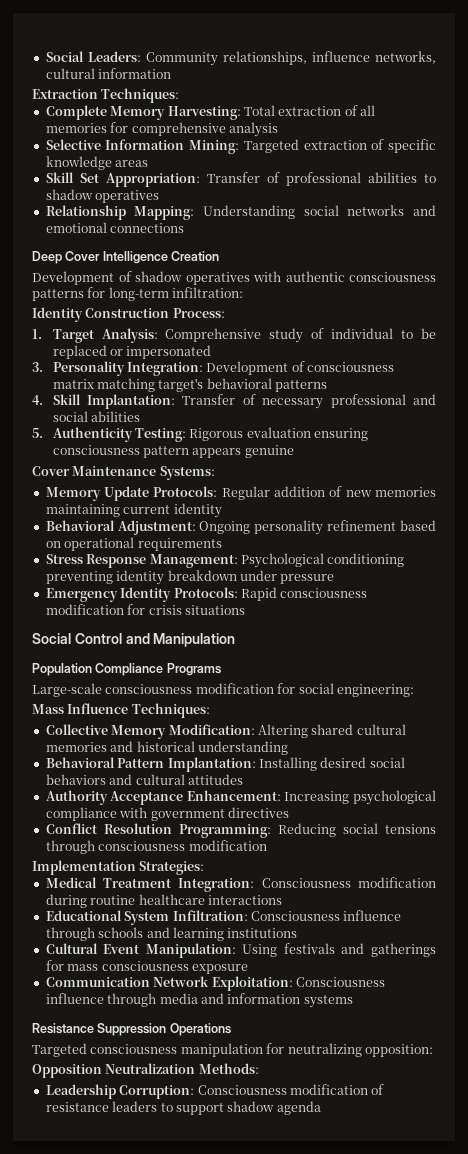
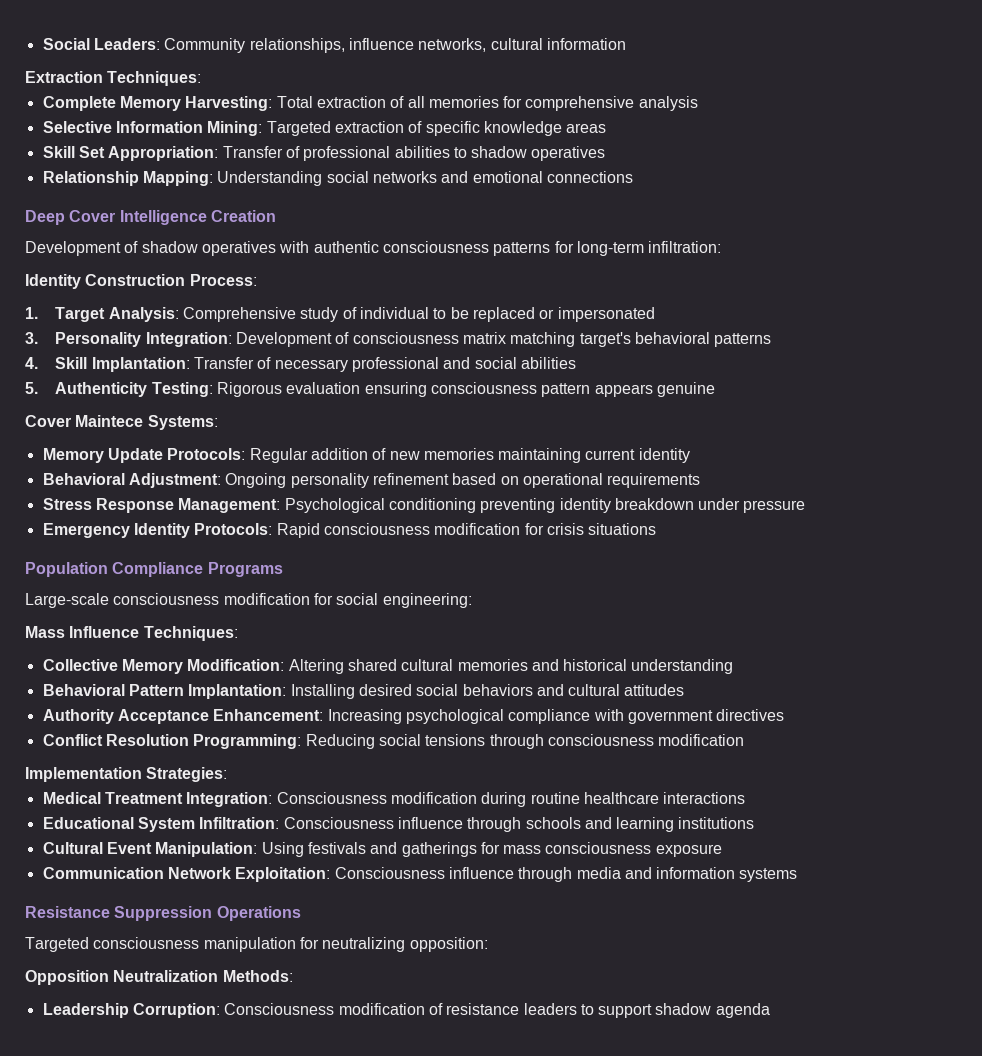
[72,466,157,476] Maintenance -> [75,415,144,427] Maintece
[32,633,236,647] // Social Control and Manipulation -> (657, 529) none

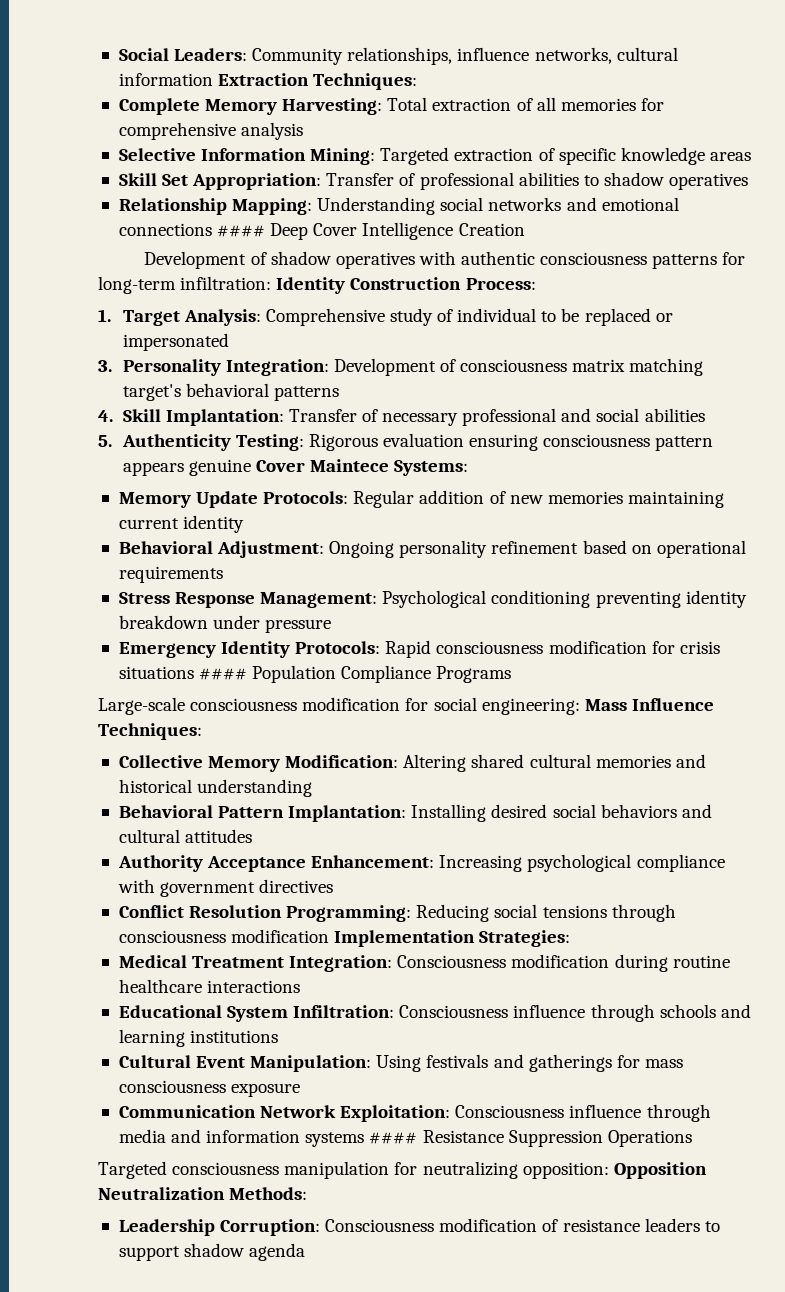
(626, 44) // -> (213, 79) none
(633, 177) // -> [217,225,266,237] ####
(722, 247) // -> (272, 283) none
(715, 389) // -> (251, 467) none
(657, 529) // -> [199,668,248,680] ####
(472, 600) // -> (580, 706) none
(745, 740) // -> (330, 936) none
(798, 875) // -> [369,1132,418,1144] ####
(488, 944) // -> (609, 1170) none

